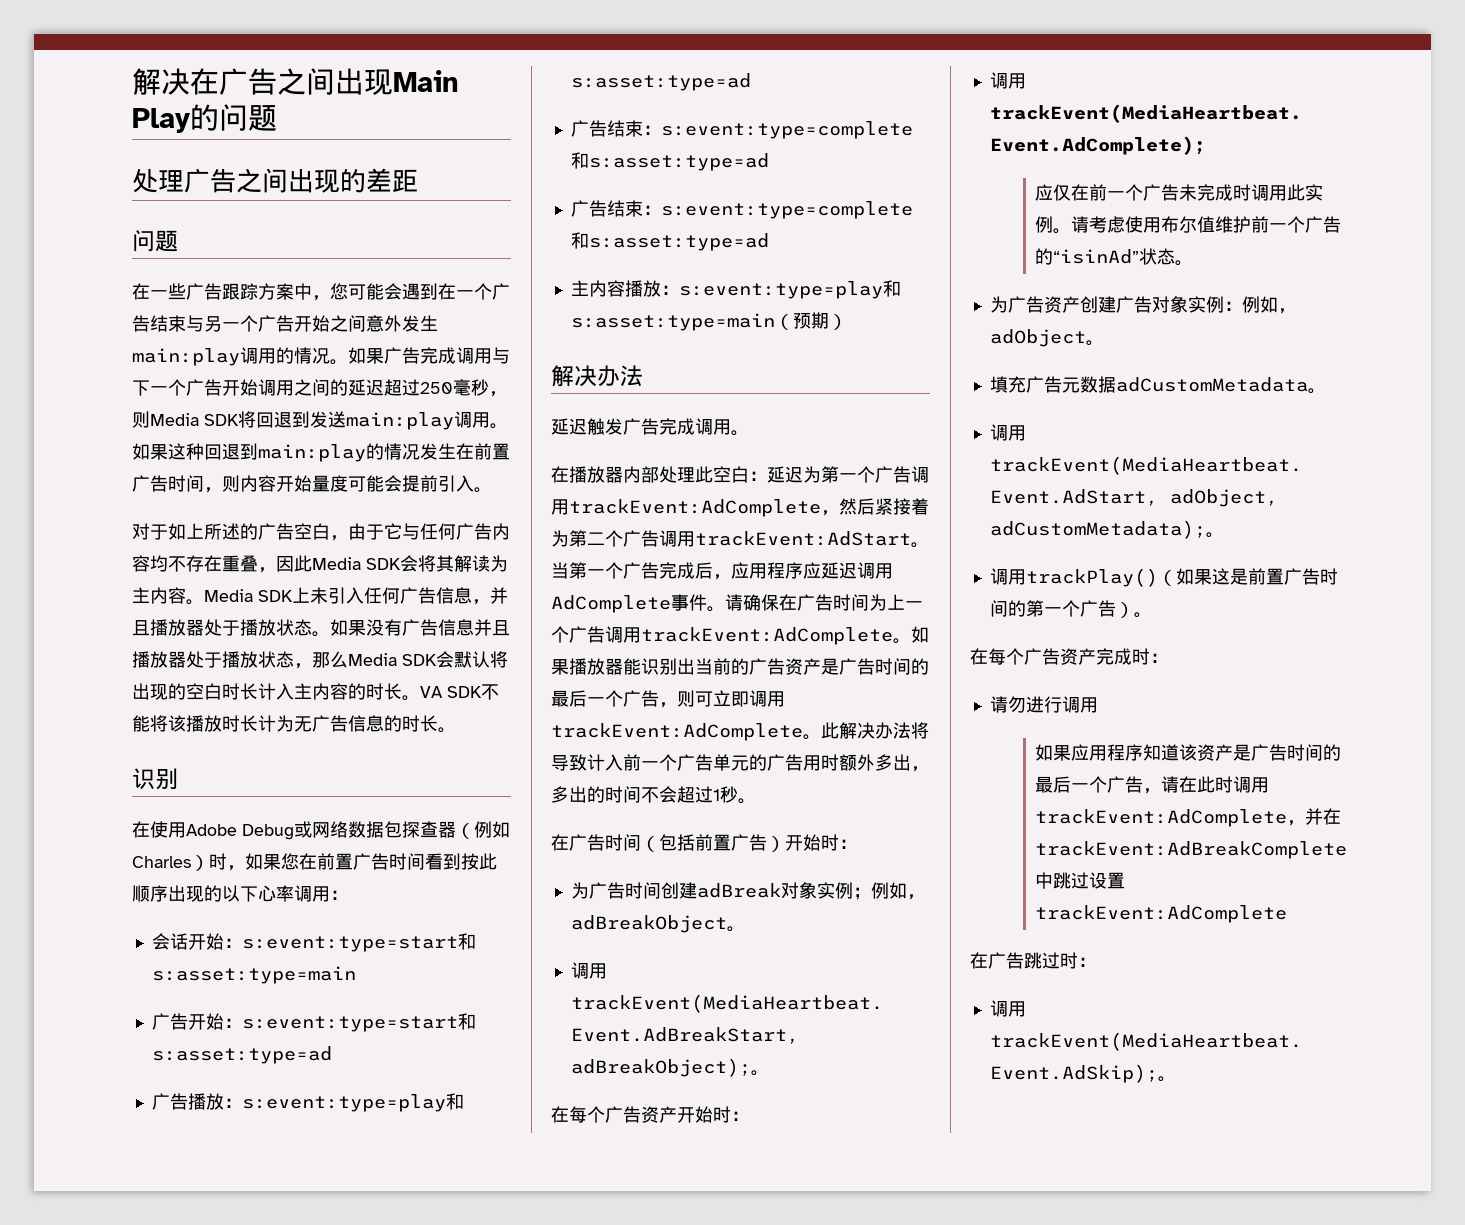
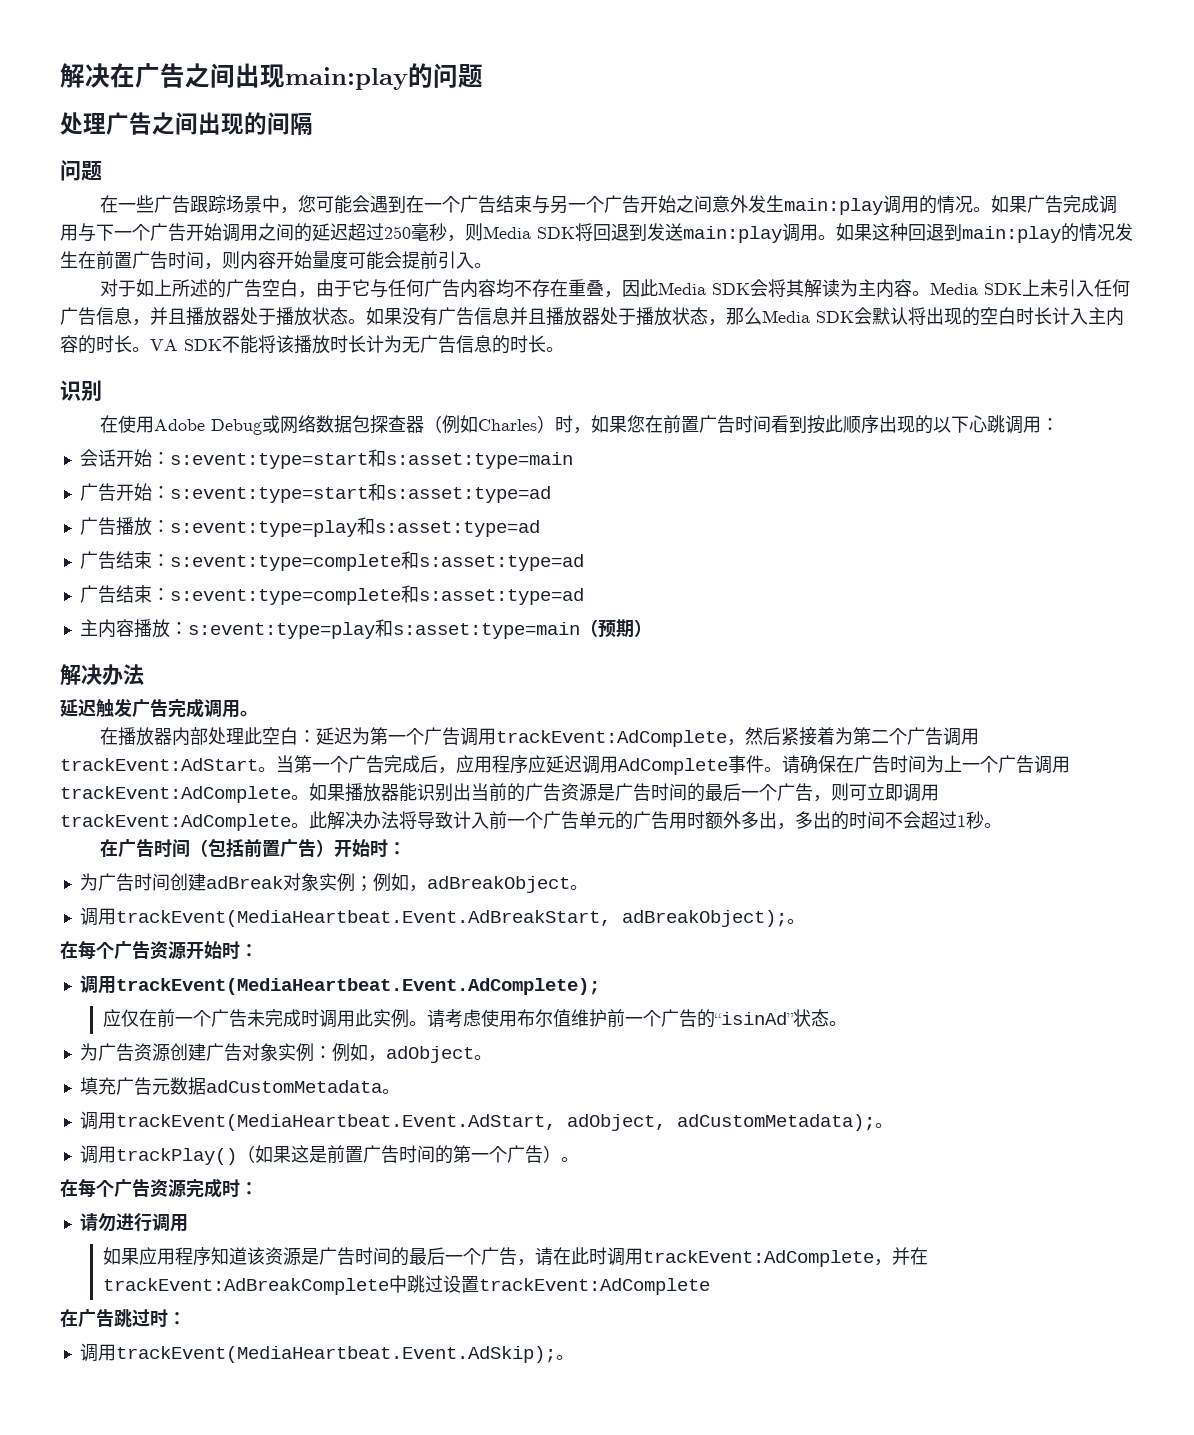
[393,70,459,92] [132,108,191,133] Main Play -> [285,67,408,90] main:play
[366,168,418,192] 差距 -> [267,112,313,136] 间隔
[258,283,294,300] 方案 -> [225,195,262,213] 场景
[276,885,294,902] 率 -> [986,415,1005,433] 跳
[803,658,821,675] 产 -> [579,783,597,802] 源
[659,1106,677,1123] 产 -> [168,941,186,959] 源
[1061,296,1080,313] 产 -> [151,1043,170,1062] 源
[1078,648,1096,665] 产 -> [168,1179,186,1197] 源
[1215,744,1234,761] 产 -> [282,1247,301,1266] 源

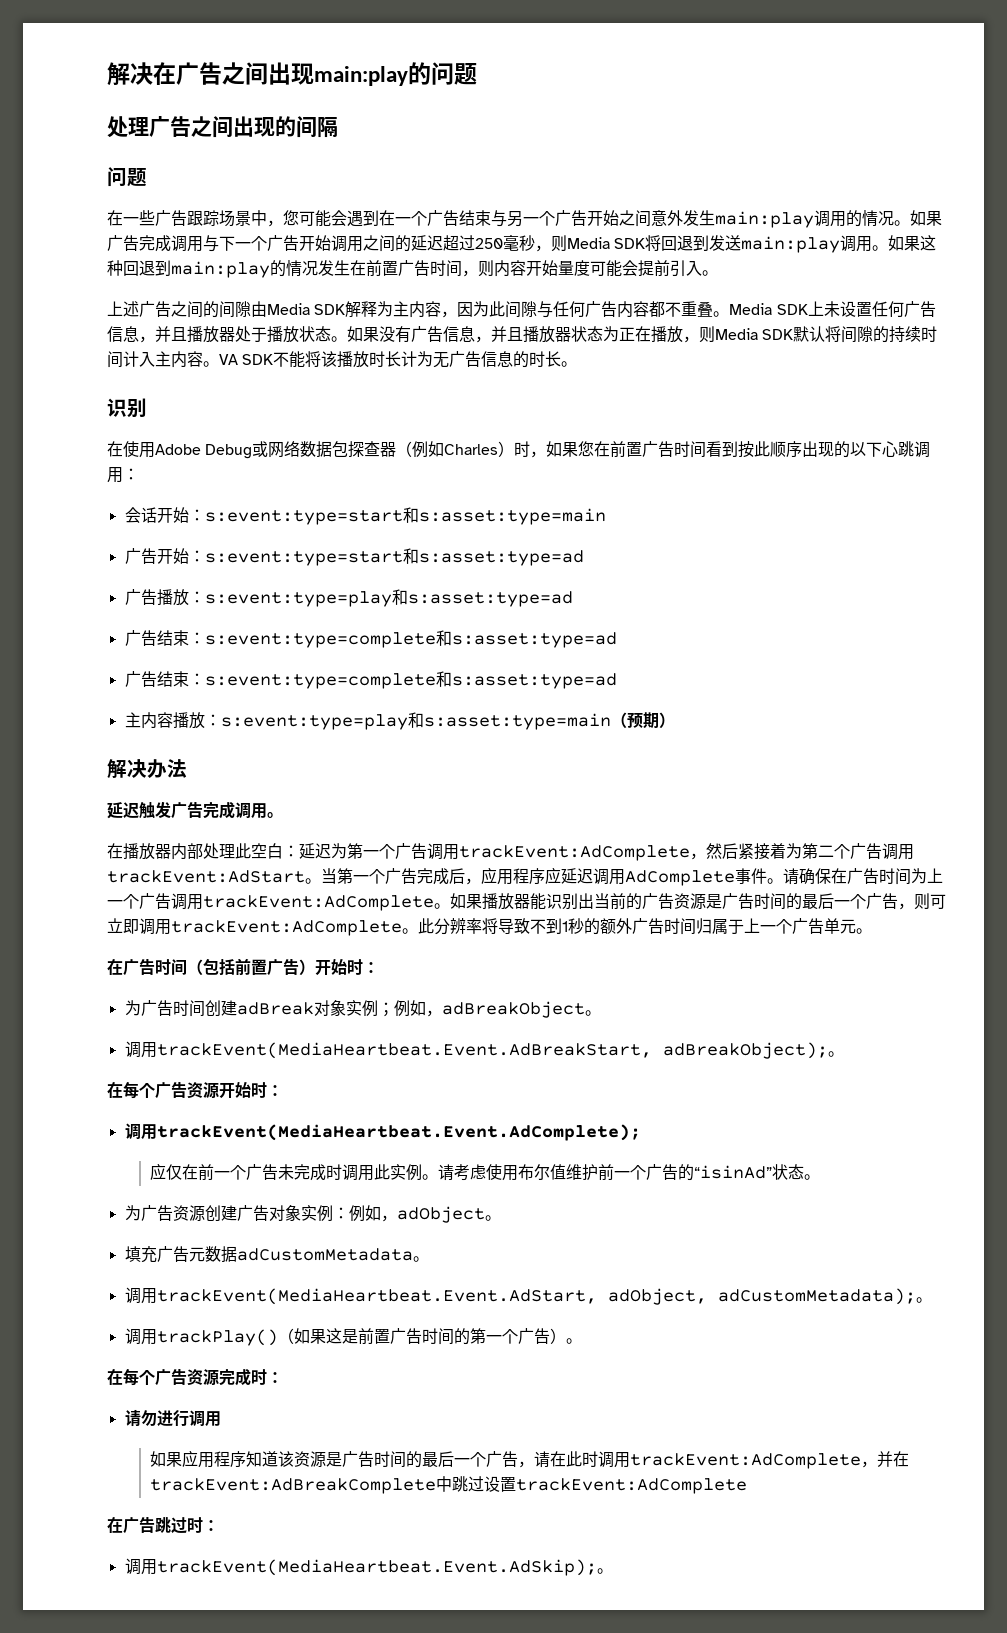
[99,279,912,298] 对于如上所述的广告空白，由于它与任何广告内容均不存在重叠，因此Media SDK会将其解读为主内容 -> [107,301,714,318] 上述广告之间的间隙由Media SDK解释为主内容，因为此间隙与任何广告内容都不重叠
[1057,279,1094,297] 引入 -> [839,301,872,317] 设置
[510,307,1052,326] 并且播放器处于播放状态，那么Media SDK会默认将出现的空白时长 -> [475,326,938,343] [107,351,123,368] ，并且播放器状态为正在播放，则Media SDK默认将间隙的持续时间
[78,335,132,354] 的时长 -> (203, 359) none
[327,811,984,830] 解决办法将导致计入前一个广告单元的广告用时额外多出，多出的时间不会超过1秒 -> [434,918,856,935] 分辨率将导致不到1秒的额外广告时间归属于上一个广告单元

